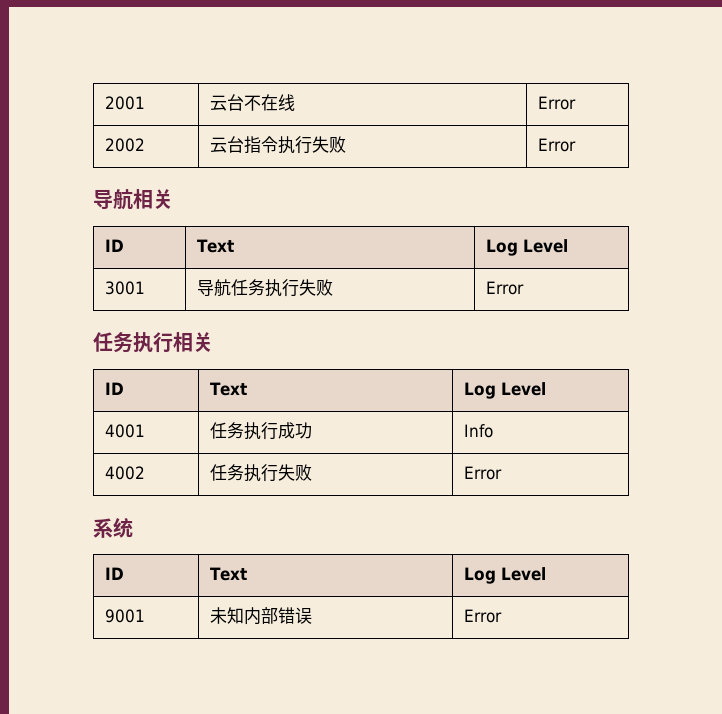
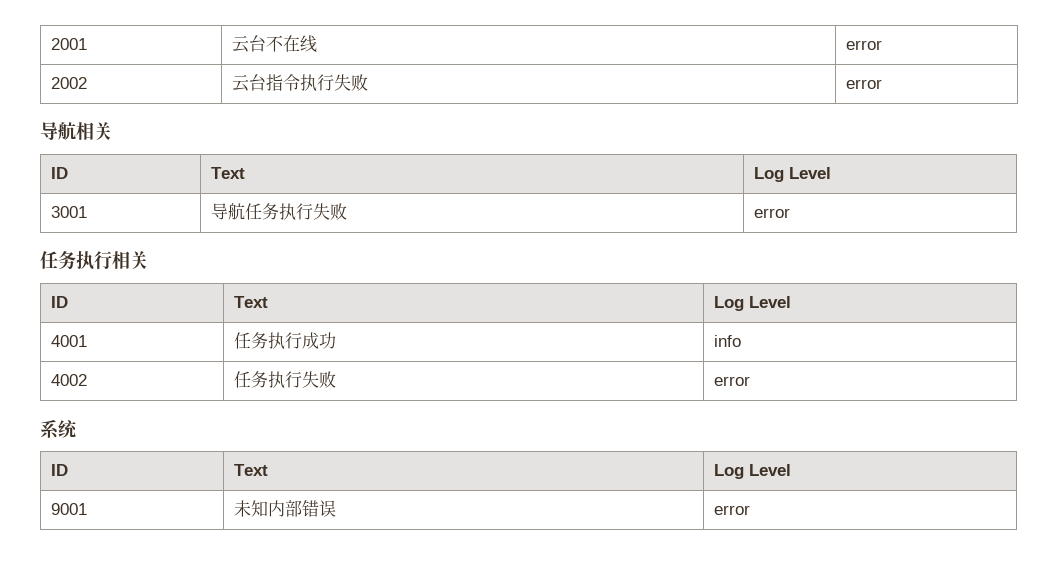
[538,96,577,110] Error -> [846,40,883,50] error
[538,138,577,152] Error -> [846,79,883,89] error
[486,281,525,295] Error -> [754,208,791,218] error
[464,424,494,438] Info -> [714,335,742,347] info
[464,466,503,480] Error -> [714,376,751,386] error
[464,609,503,623] Error -> [714,505,751,515] error

